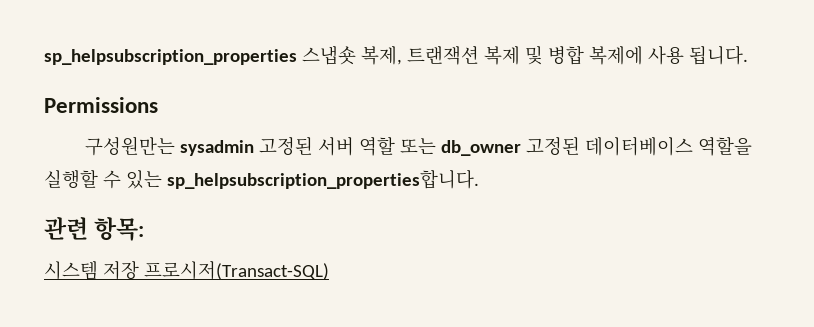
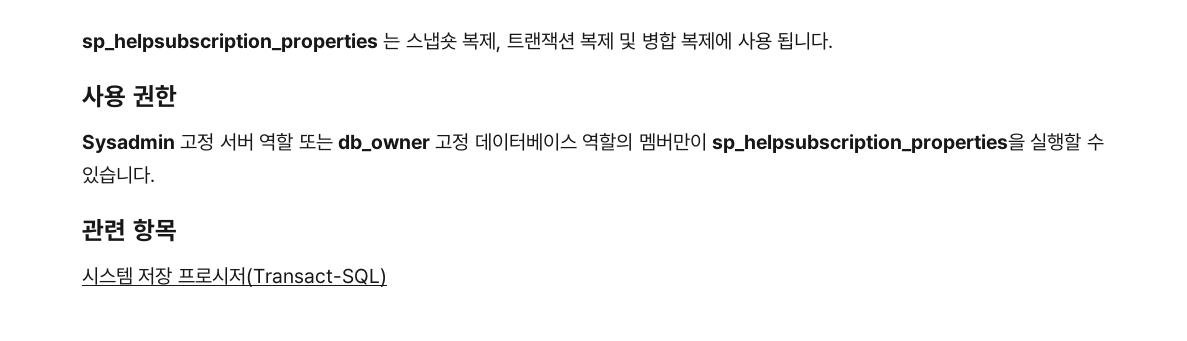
(297, 57) none -> [383,32,401,50] 는
[44,97,158,113] [85,136,753,156] [44,169,479,189] Permissions // 구성원만는 sysadmin 고정된 서버 역할 또는 db_owner 고정된 데이터베이스 역할을 실행할 수 있는 sp_helpsubscription_properties합니다. -> [82,85,177,108] [82,133,1104,153] [82,166,155,184] 사용 권한 // Sysadmin 고정 서버 역할 또는 db_owner 고정 데이터베이스 역할의 멤버만이 sp_helpsubscription_properties을 실행할 수 있습니다.
[94,217,145,241] 항목: -> [132,218,177,242] 항목

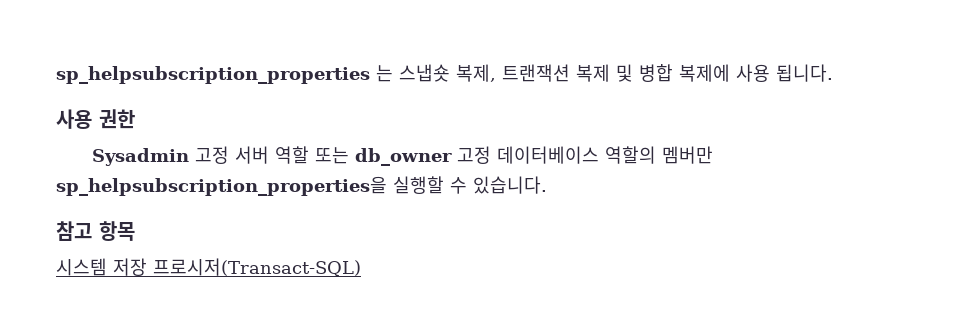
[638,133,707,151] 멤버만이 -> [662,146,714,164] 멤버만
[82,219,126,241] 관련 -> [56,221,92,241] 참고

